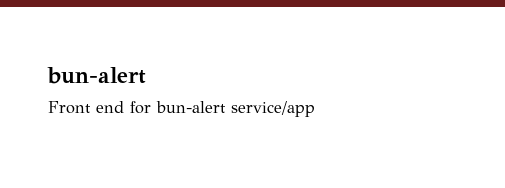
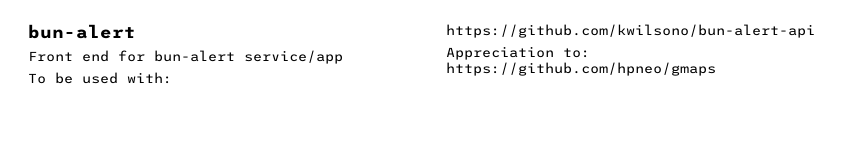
(315, 109) none -> [28,72,172,84] [446,24,815,38] [446,46,590,60] [446,62,716,76] // To be used with: https://github.com/kwilsono/bun-alert-api // Appreciation to: https://github.com/hpneo/gmaps

